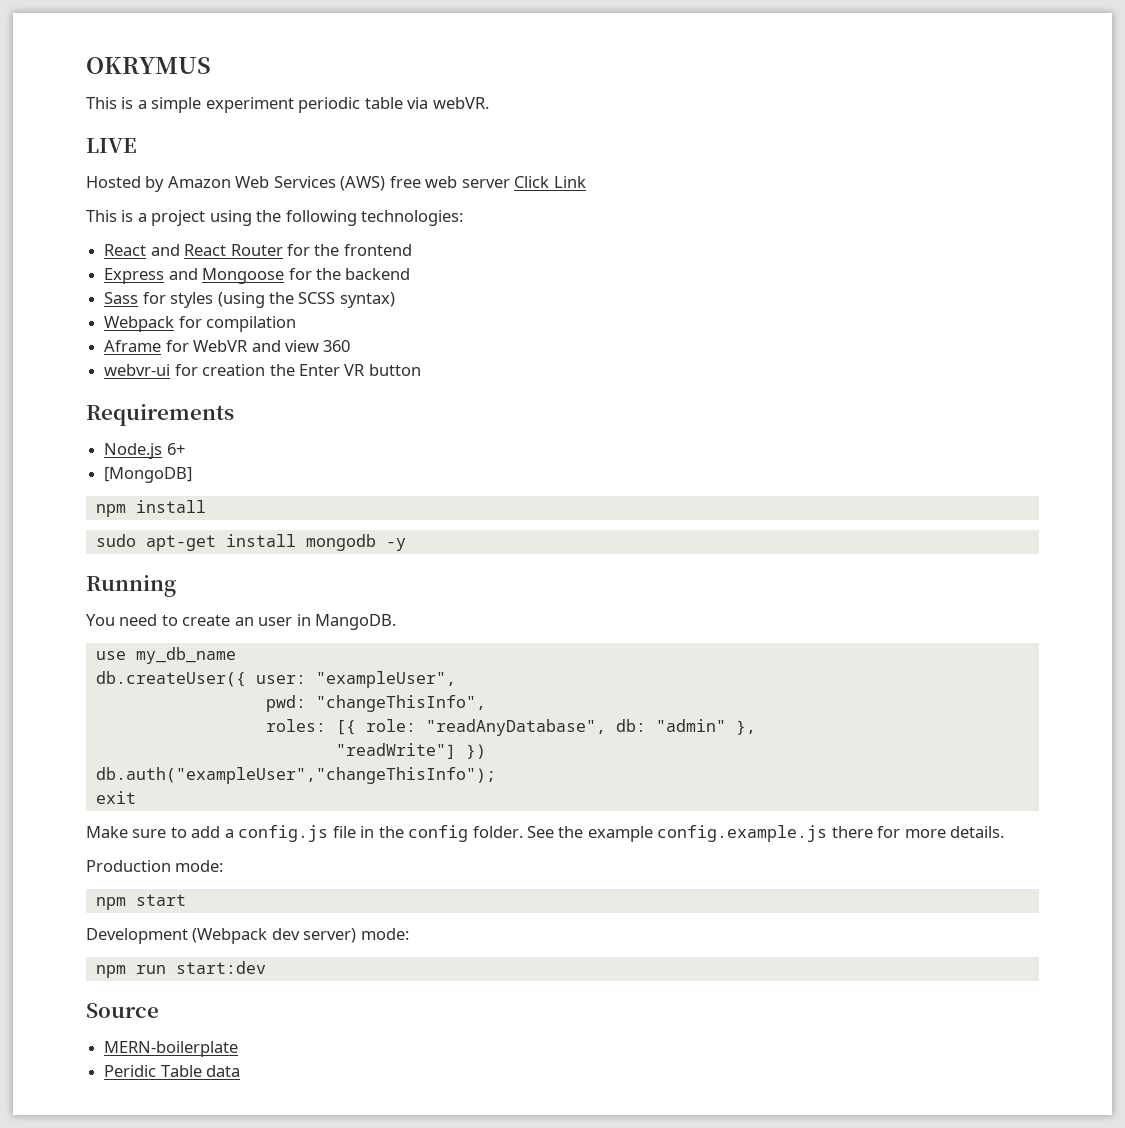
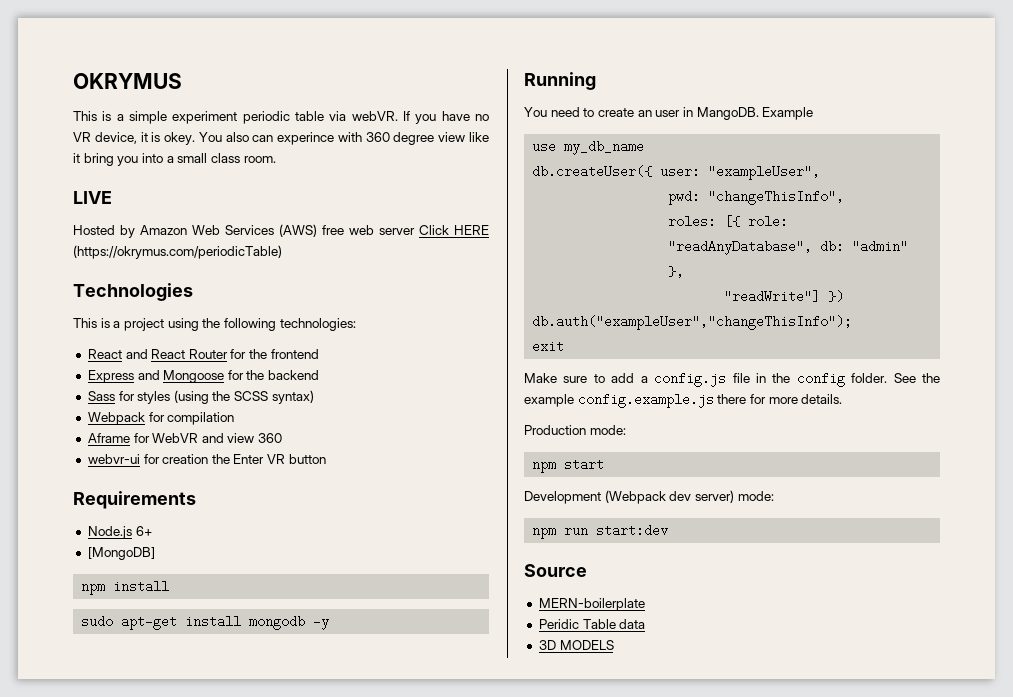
(489, 103) none -> [402,111,489,124] [73,132,490,145] [73,153,276,166] If you have no VR device, it is okey. You also can experince with 360 degree view like it bring you into a small class room.
[553,176,586,188] Link -> [454,225,489,235] [73,245,282,259] [73,283,193,301] HERE (https://okrymus.com/periodicTable) // Technologies
(397, 622) none -> [762,107,814,120] Example
(241, 1071) none -> [538,640,614,650] // 3D MODELS

